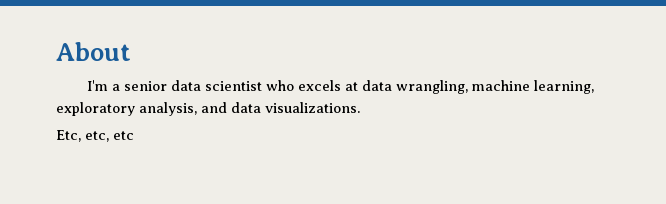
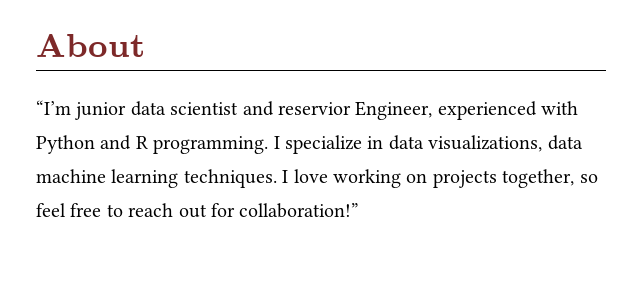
[86,80,594,94] [56,102,360,116] [56,130,134,142] I'm a senior data scientist who excels at data wrangling, machine learning, exploratory analysis, and data visualizations. // Etc, etc, etc -> [36,100,579,120] [36,135,583,154] [36,169,598,188] [36,203,360,218] “I’m junior data scientist and reservior Engineer, experienced with Python and R programming. I specialize in data visualizations, data machine learning techniques. I love working on projects together, so feel free to reach out for collaboration!”

